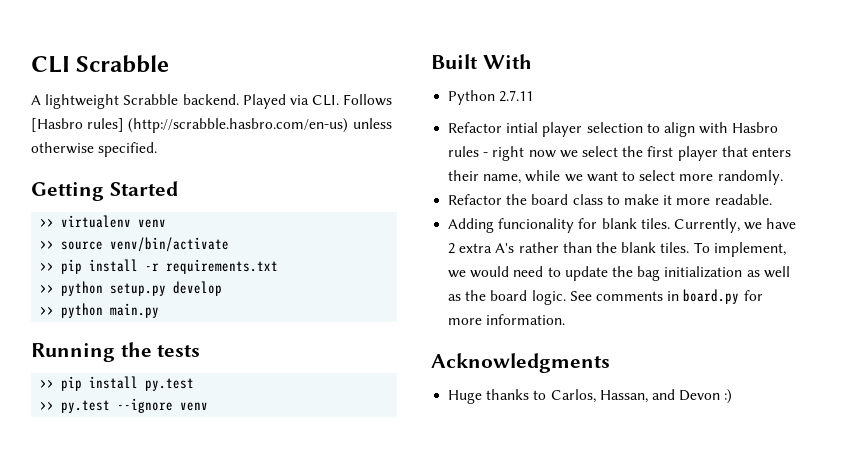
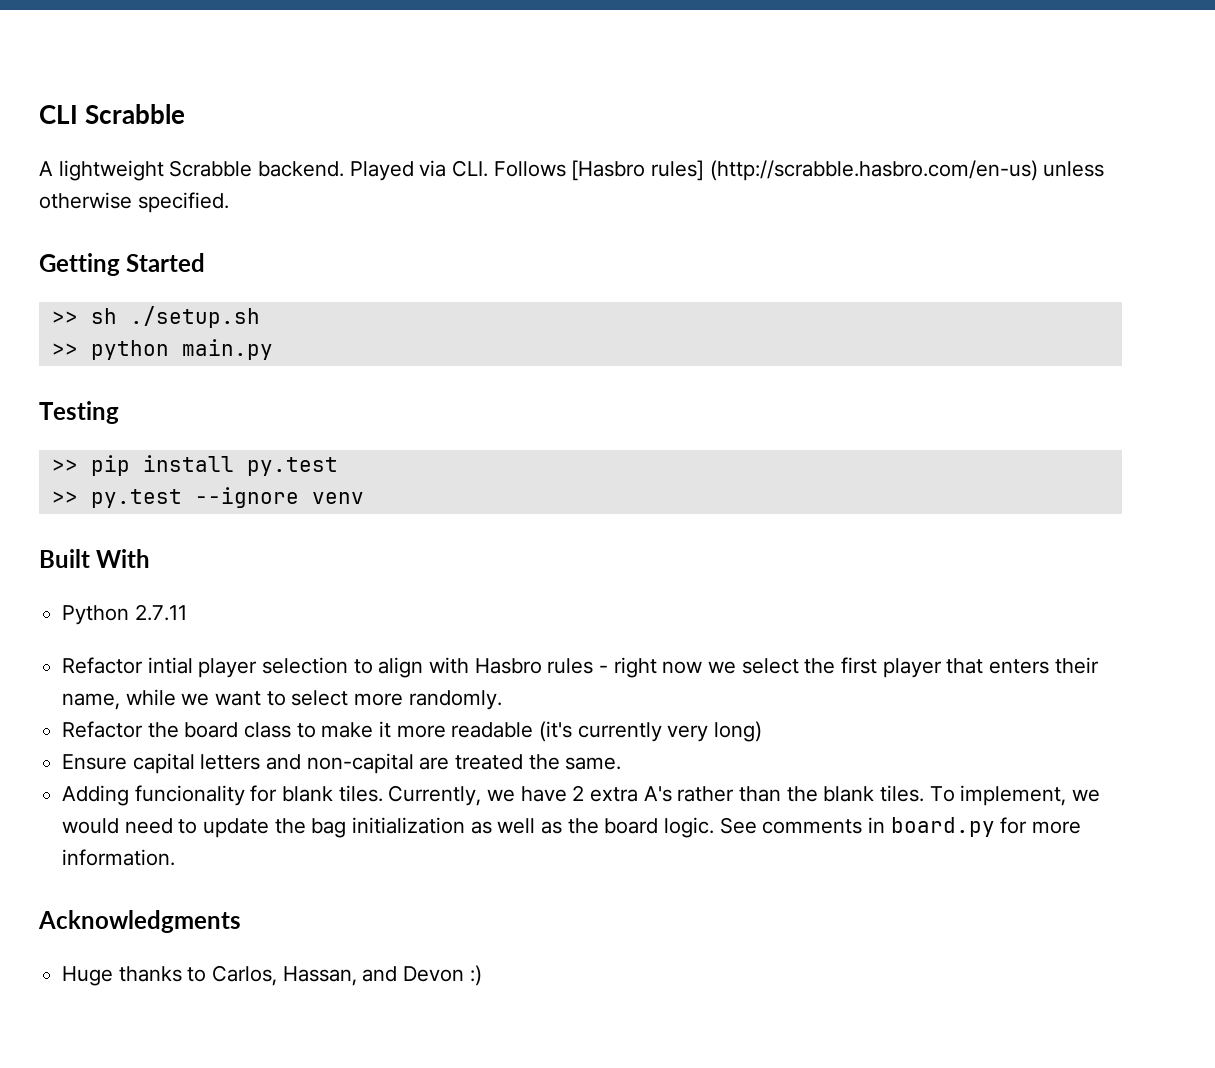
[61,215,167,228] [40,237,230,252] [40,259,279,274] [40,281,223,296] virtualenv venv // >> source venv/bin/activate // >> pip install -r requirements.txt // >> python setup.py develop -> [90,306,260,328] sh ./setup.sh
[31,342,201,362] Running the tests -> [39,401,119,424] Testing
[714,194,772,205] readable. -> [451,721,763,742] [62,753,622,774] readable (it's currently very long) // Ensure capital letters and non-capital are treated the same.

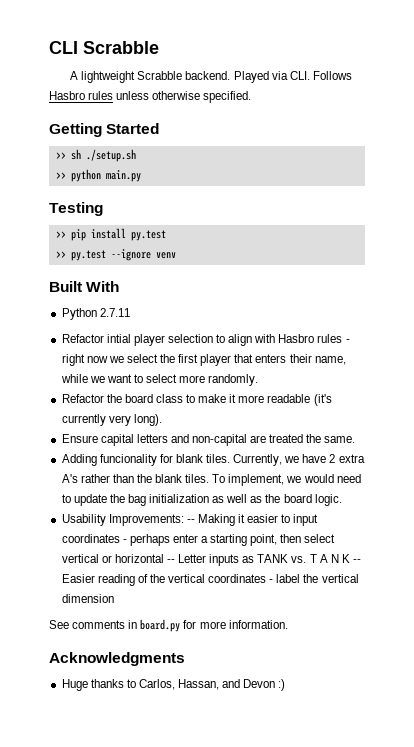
[571,160,1038,181] [Hasbro rules] (http://scrabble.hasbro.com/en-us) -> [49,91,114,100] Hasbro rules
[714,721,763,742] long) -> [133,414,162,426] long).
(715, 827) none -> [61,514,319,526] [61,534,336,546] [61,554,362,566] [61,574,359,586] [61,594,114,603] // Usability Improvements: -- Making it easier to input coordinates - perhaps enter a starting point, then select vertical or horizontal -- Letter inputs as TANK vs. T A N K -- Easier reading of the vertical coordinates - label the vertical dimension //

